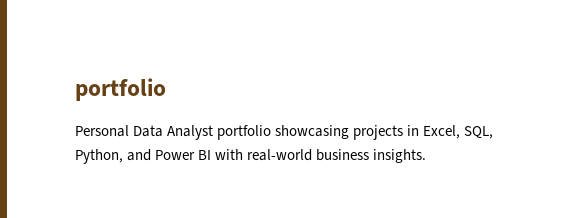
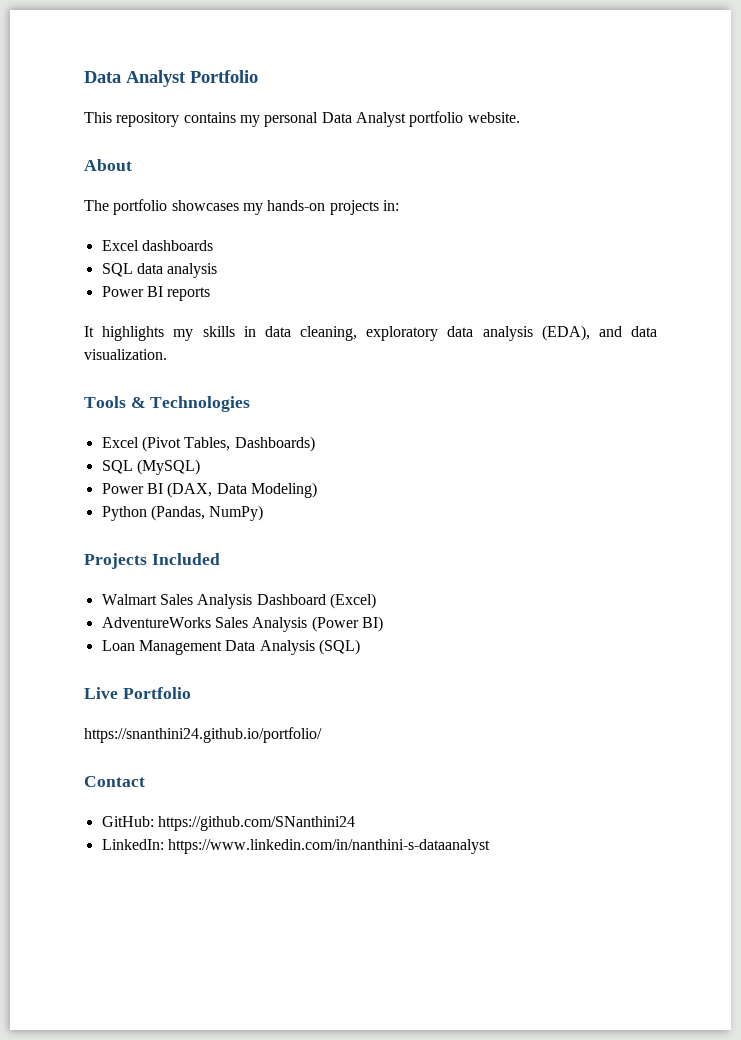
[75,78,166,101] [75,125,494,140] [75,149,427,164] portfolio // Personal Data Analyst portfolio showcasing projects in Excel, SQL, Python, and Power BI with real-world business insights. -> [84,70,258,87] [84,111,520,127] [84,159,132,171] [84,199,399,215] [101,240,213,251] [101,263,218,278] [101,286,211,301] [84,325,657,341] [84,349,167,360] [84,396,251,412] [101,436,315,452] [101,459,200,475] [101,482,317,498] [101,505,264,521] [84,553,220,569] [101,593,376,609] [101,616,383,632] [101,639,360,655] [84,687,191,699] [84,727,322,743] [84,776,145,787] [101,816,355,831] [101,839,490,854] Data Analyst Portfolio // This repository contains my personal Data Analyst portfolio website. // About // The portfolio showcases my hands-on projects in: // Excel dashboards // SQL data analysis // Power BI reports // It highlights my skills in data cleaning, exploratory data analysis (EDA), and data visualization. // Tools & Technologies // Excel (Pivot Tables, Dashboards) // SQL (MySQL) // Power BI (DAX, Data Modeling) // Python (Pandas, NumPy) // Projects Included // Walmart Sales Analysis Dashboard (Excel) // AdventureWorks Sales Analysis (Power BI) // Loan Management Data Analysis (SQL) // Live Portfolio // https://snanthini24.github.io/portfolio/ // Contact // GitHub: https://github.com/SNanthini24 // LinkedIn: https://www.linkedin.com/in/nanthini-s-dataanalyst

